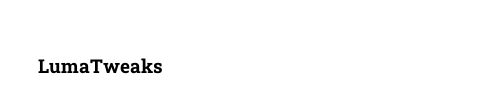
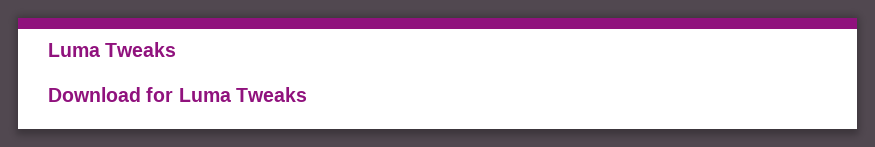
[38,58,163,74] LumaTweaks -> [48,42,177,57] [48,87,307,102] Luma Tweaks // Download for Luma Tweaks

